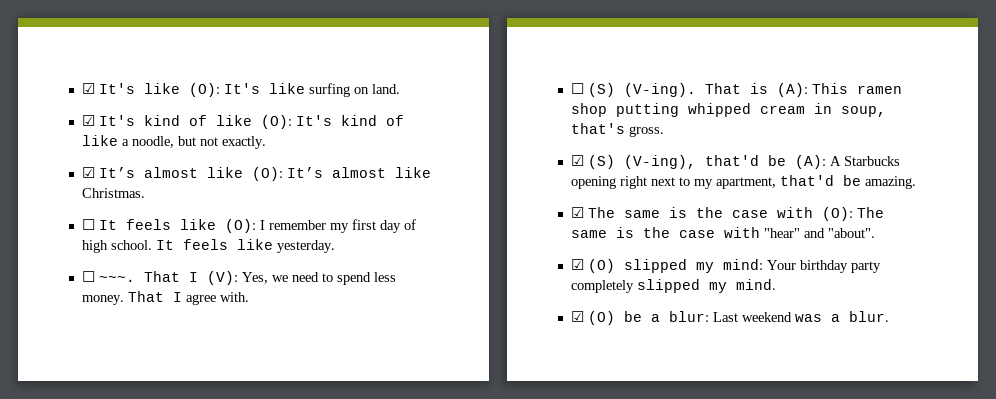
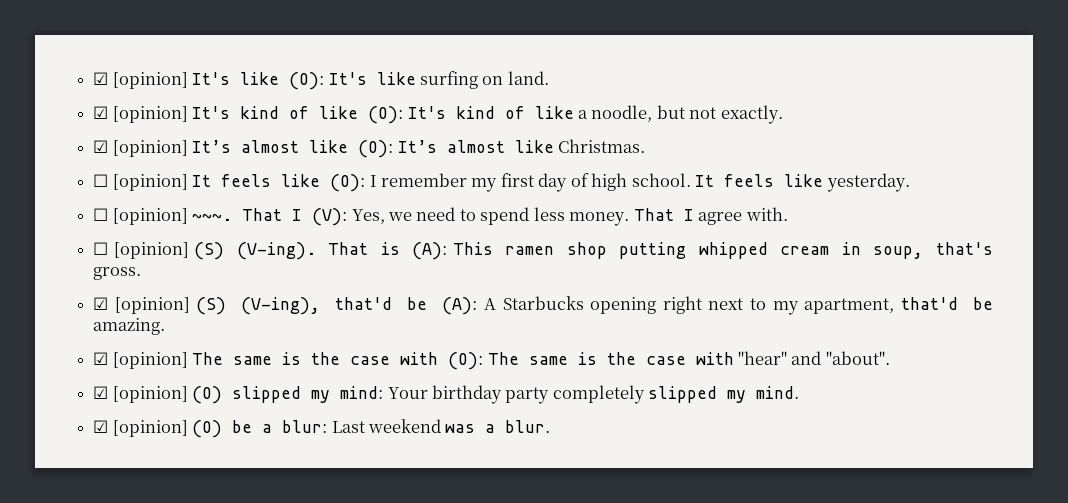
[81,83,95,94] ☑ -> [93,72,188,89] ☑ [opinion]
(95, 120) none -> [112,106,188,123] [opinion]
(95, 172) none -> [112,140,188,157] [opinion]
(95, 224) none -> [112,174,188,191] [opinion]
(95, 276) none -> [112,208,188,225] [opinion]
(584, 88) none -> [113,242,189,259] [opinion]
(584, 160) none -> [114,297,190,314] [opinion]
(584, 212) none -> [112,352,188,369] [opinion]
(584, 264) none -> [112,386,188,403] [opinion]
(584, 316) none -> [112,420,188,437] [opinion]

